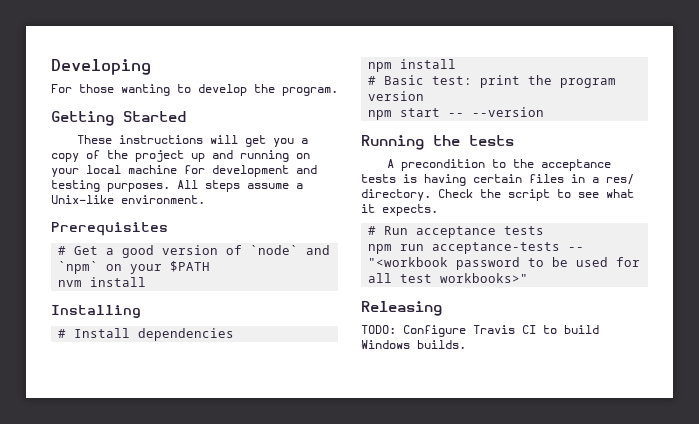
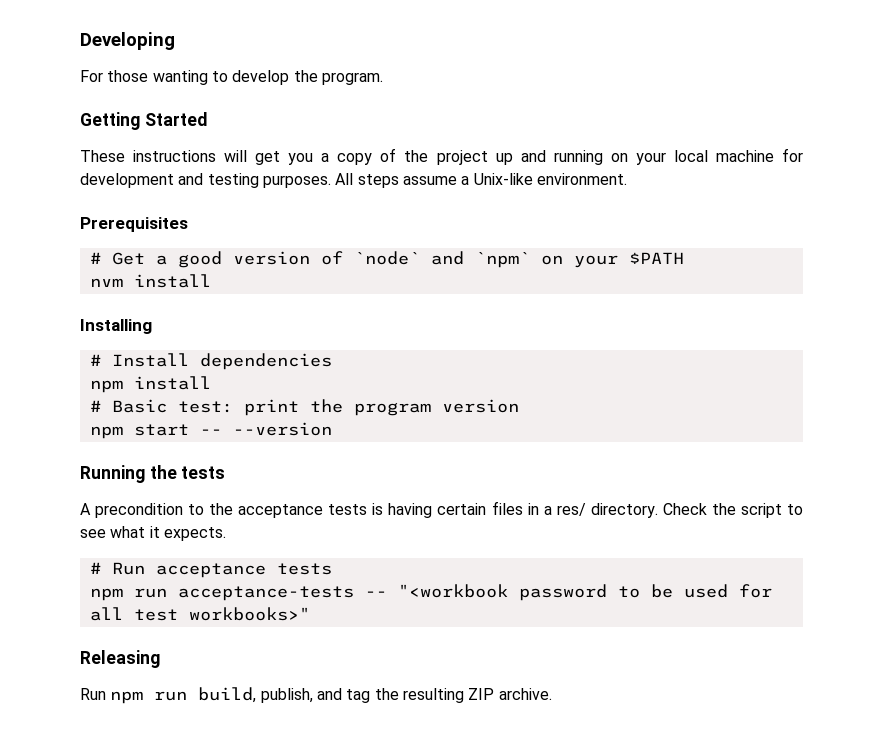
[361,325,599,337] [361,340,466,349] TODO: Configure Travis CI to build Windows builds. -> [80,687,552,704] Run npm run build, publish, and tag the resulting ZIP archive.

